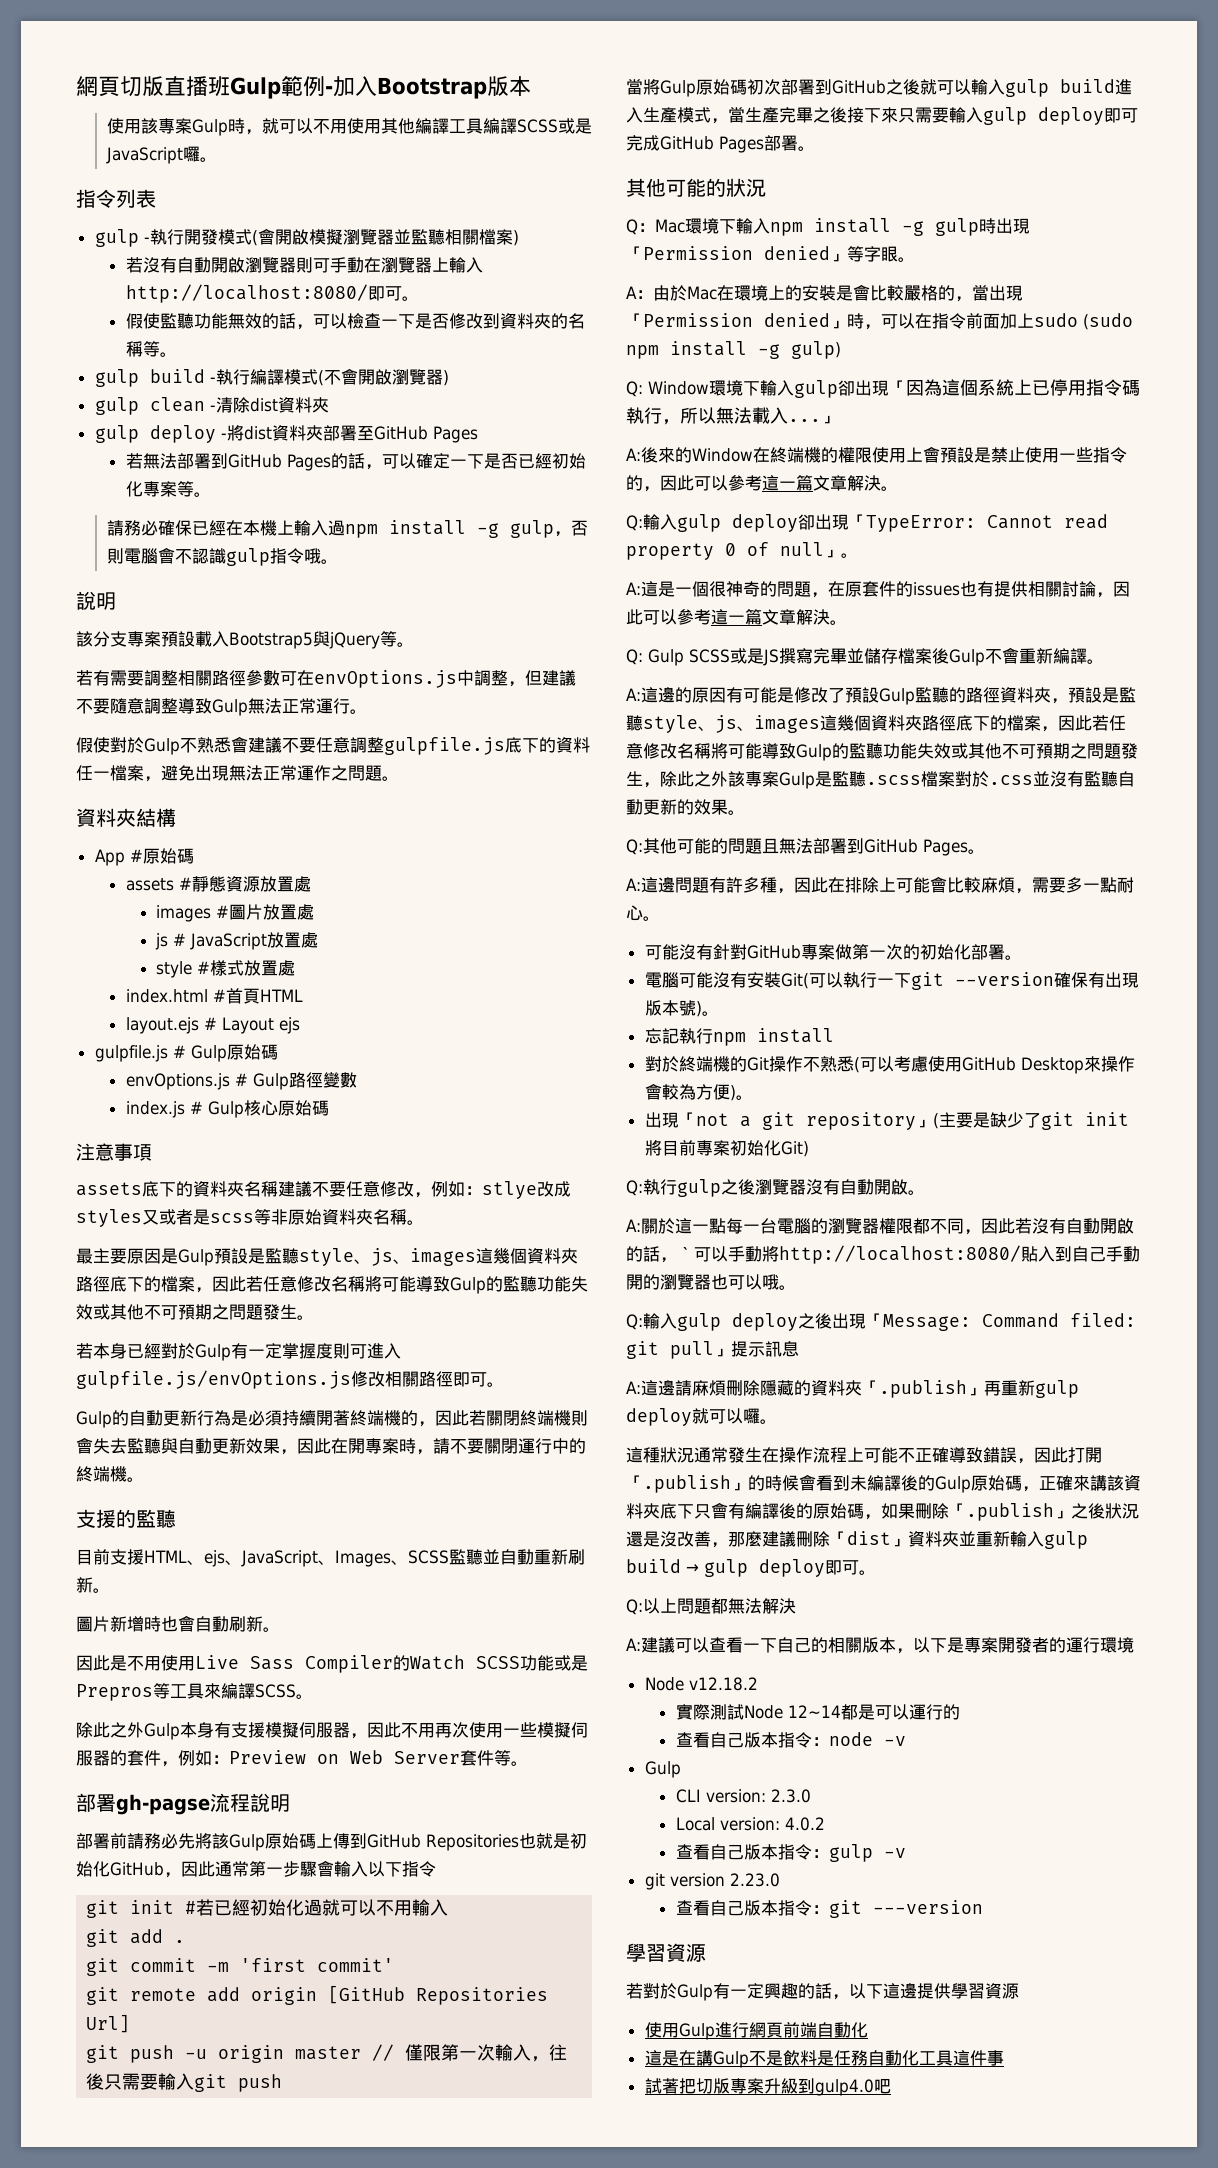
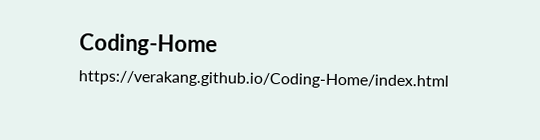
[76,76,531,99] [106,118,592,136] [105,146,217,164] [76,189,156,208] [94,228,519,247] [125,257,483,273] [125,284,419,303] [125,313,585,330] [125,341,177,357] [94,368,449,387] [94,397,329,415] [94,425,478,443] [125,453,587,471] [125,481,211,497] [106,520,588,538] [106,547,338,566] [76,591,116,610] [76,631,414,649] [76,669,576,688] [76,698,367,716] [76,736,590,755] [76,765,399,782] [76,808,176,827] [94,848,194,866] [125,876,311,892] [156,904,315,922] [155,932,319,950] [156,960,296,978] [125,988,303,1004] [125,1017,300,1034] [94,1044,278,1062] [125,1072,357,1090] [125,1100,329,1118] [76,1143,152,1161] [76,1181,571,1199] [76,1209,424,1227] [76,1247,578,1266] [76,1276,588,1294] [76,1304,314,1320] [76,1343,401,1361] [76,1370,504,1389] [76,1410,588,1428] [76,1437,586,1455] [76,1466,144,1482] [76,1509,176,1528] [76,1549,585,1567] [76,1577,110,1593] [76,1615,280,1632] [76,1655,588,1673] [76,1683,313,1701] [76,1722,588,1740] [76,1750,528,1767] [76,1793,290,1815] [76,1833,587,1851] [76,1860,436,1878] [86,1899,449,1918] [86,1929,186,1947] [86,1958,395,1976] [86,1985,549,2005] [86,2014,131,2033] [86,2044,568,2063] [86,2073,283,2092] [626,79,1132,97] [626,107,1138,125] [626,135,815,153] [626,178,766,197] [626,218,1030,236] [626,246,915,262] [626,284,1023,302] [626,313,1133,330] [626,341,841,359] [626,379,1140,398] [626,407,838,425] [626,446,1127,463] [626,474,898,492] [626,514,1108,532] [626,542,858,560] [626,580,1130,598] [626,608,847,625] [626,647,1104,666] [626,686,1136,705] [626,714,1126,733] [626,743,1138,761] [626,771,1135,789] [626,799,745,815] [626,838,985,856] [626,876,1134,894] [626,905,660,921] [644,944,1022,960] [644,972,1139,990] [644,1000,719,1017] [644,1028,834,1046] [644,1056,1135,1074] [644,1083,753,1101] [644,1112,1129,1130] [644,1140,809,1157] [626,1179,925,1197] [626,1217,1134,1235] [626,1245,1140,1264] [626,1274,796,1290] [626,1313,1136,1331] [626,1341,799,1359] [626,1379,1079,1398] [626,1408,777,1426] [626,1446,1102,1464] [626,1474,1141,1493] [626,1502,1139,1521] [626,1531,1088,1549] [626,1559,876,1577] [626,1598,796,1615] [626,1637,1134,1654] [644,1677,758,1691] [675,1704,960,1720] [675,1732,906,1748] [644,1761,681,1778] [675,1789,811,1803] [675,1817,825,1831] [675,1844,906,1862] [644,1873,780,1890] [675,1900,983,1918] [626,1943,706,1962] [626,1982,1019,2001] [644,2022,868,2040] [644,2049,1004,2068] [644,2078,891,2096] 網頁切版直播班Gulp範例-加入Bootstrap版本 // 使用該專案Gulp時，就可以不用使用其他編譯工具編譯SCSS或是JavaScript囉。 // 指令列表 // gulp -執行開發模式(會開啟模擬瀏覽器並監聽相關檔案) // 若沒有自動開啟瀏覽器則可手動在瀏覽器上輸入http://localhost:8080/即可。 // 假使監聽功能無效的話，可以檢查一下是否修改到資料夾的名稱等。 // gulp build -執行編譯模式(不會開啟瀏覽器) // gulp clean -清除dist資料夾 // gulp deploy -將dist資料夾部署至GitHub Pages // 若無法部署到GitHub Pages的話，可以確定一下是否已經初始化專案等。 // 請務必確保已經在本機上輸入過npm install -g gulp，否則電腦會不認識gulp指令哦。 // 說明 // 該分支專案預設載入Bootstrap5與jQuery等。 // 若有需要調整相關路徑參數可在envOptions.js中調整，但建議不要隨意調整導致Gulp無法正常運行。 // 假使對於Gulp不熟悉會建議不要任意調整gulpfile.js底下的資料任一檔案，避免出現無法正常運作之問題。 // 資料夾結構 // App #原始碼 // assets #靜態資源放置處 // images #圖片放置處 // js # JavaScript放置處 // style #樣式放置處 // index.html #首頁HTML // layout.ejs # Layout ejs // gulpfile.js # Gulp原始碼 // envOptions.js # Gulp路徑變數 // index.js # Gulp核心原始碼 // 注意事項 // assets底下的資料夾名稱建議不要任意修改，例如：stlye改成styles又或者是scss等非原始資料夾名稱。 // 最主要原因是Gulp預設是監聽style、js、images這幾個資料夾路徑底下的檔案，因此若任意修改名稱將可能導致Gulp的監聽功能失效或其他不可預期之問題發生。 // 若本身已經對於Gulp有一定掌握度則可進入gulpfile.js/envOptions.js修改相關路徑即可。 // Gulp的自動更新行為是必須持續開著終端機的，因此若關閉終端機則會失去監聽與自動更新效果，因此在開專案時，請不要關閉運行中的終端機。 // 支援的監聽 // 目前支援HTML、ejs、JavaScript、Images、SCSS監聽並自動重新刷新。 // 圖片新增時也會自動刷新。 // 因此是不用使用Live Sass Compiler的Watch SCSS功能或是Prepros等工具來編譯SCSS。 // 除此之外Gulp本身有支援模擬伺服器，因此不用再次使用一些模擬伺服器的套件，例如：Preview on Web Server套件等。 // 部署gh-pagse流程說明 // 部署前請務必先將該Gulp原始碼上傳到GitHub Repositories也就是初始化GitHub，因此通常第一步驟會輸入以下指令 // git init #若已經初始化過就可以不用輸入 // git add . // git commit -m 'first commit' // git remote add origin [GitHub Repositories Url] // git push -u origin master // 僅限第一次輸入，往後只需要輸入git push // 當將Gulp原始碼初次部署到GitHub之後就可以輸入gulp build進入生產模式，當生產完畢之後接下來只需要輸入gulp deploy即可完成GitHub Pages部署。 // 其他可能的狀況 // Q：Mac環境下輸入npm install -g gulp時出現「Permission denied」等字眼。 // A：由於Mac在環境上的安裝是會比較嚴格的，當出現「Permission denied」時，可以在指令前面加上sudo (sudo npm install -g gulp) // Q: Window環境下輸入gulp卻出現「因為這個系統上已停用指令碼執行，所以無法載入...」 // A:後來的Window在終端機的權限使用上會預設是禁止使用一些指令的，因此可以參考這一篇文章解決。 // Q:輸入gulp deploy卻出現「TypeError: Cannot read property 0 of null」。 // A:這是一個很神奇的問題，在原套件的issues也有提供相關討論，因此可以參考這一篇文章解決。 // Q: Gulp SCSS或是JS撰寫完畢並儲存檔案後Gulp不會重新編譯。 // A:這邊的原因有可能是修改了預設Gulp監聽的路徑資料夾，預設是監聽style、js、images這幾個資料夾路徑底下的檔案，因此若任意修改名稱將可能導致Gulp的監聽功能失效或其他不可預期之問題發生，除此之外該專案Gulp是監聽.scss檔案對於.css並沒有監聽自動更新的效果。 // Q:其他可能的問題且無法部署到GitHub Pages。 // A:這邊問題有許多種，因此在排除上可能會比較麻煩，需要多一點耐心。 // 可能沒有針對GitHub專案做第一次的初始化部署。 // 電腦可能沒有安裝Git(可以執行一下git --version確保有出現版本號)。 // 忘記執行npm install // 對於終端機的Git操作不熟悉(可以考慮使用GitHub Desktop來操作會較為方便)。 // 出現「not a git repository」(主要是缺少了git init將目前專案初始化Git) // Q:執行gulp之後瀏覽器沒有自動開啟。 // A:關於這一點每一台電腦的瀏覽器權限都不同，因此若沒有自動開啟的話，｀可以手動將http://localhost:8080/貼入到自己手動開的瀏覽器也可以哦。 // Q:輸入gulp deploy之後出現「Message: Command filed: git pull」提示訊息 // A:這邊請麻煩刪除隱藏的資料夾「.publish」再重新gulp deploy就可以囉。 // 這種狀況通常發生在操作流程上可能不正確導致錯誤，因此打開「.publish」的時候會看到未編譯後的Gulp原始碼，正確來講該資料夾底下只會有編譯後的原始碼，如果刪除「.publish」之後狀況還是沒改善，那麼建議刪除「dist」資料夾並重新輸入gulp build → gulp deploy即可。 // Q:以上問題都無法解決 // A:建議可以查看一下自己的相關版本，以下是專案開發者的運行環境 // Node v12.18.2 // 實際測試Node 12~14都是可以運行的 // 查看自己版本指令：node -v // Gulp // CLI version: 2.3.0 // Local version: 4.0.2 // 查看自己版本指令：gulp -v // git version 2.23.0 // 查看自己版本指令：git ---version // 學習資源 // 若對於Gulp有一定興趣的話，以下這邊提供學習資源 // 使用Gulp進行網頁前端自動化 // 這是在講Gulp不是飲料是任務自動化工具這件事 // 試著把切版專案升級到gulp4.0吧 -> [79,33,218,57] [78,70,449,90] Coding-Home // https://verakang.github.io/Coding-Home/index.html

